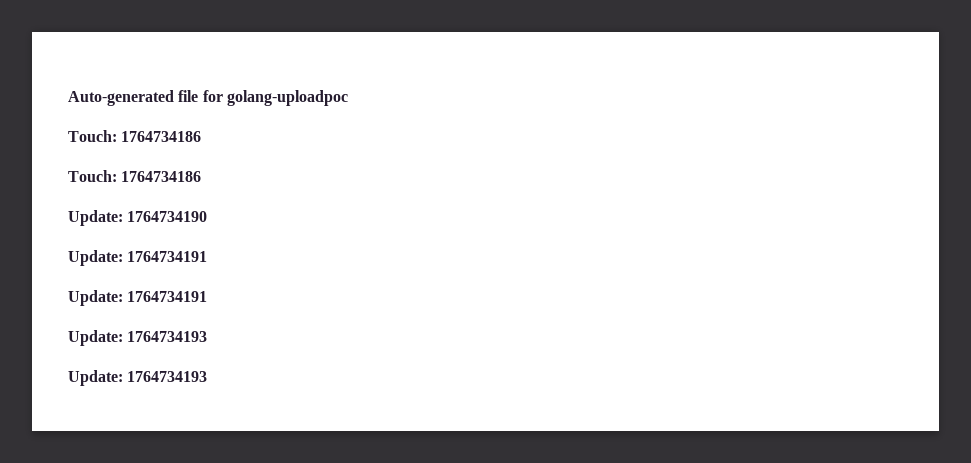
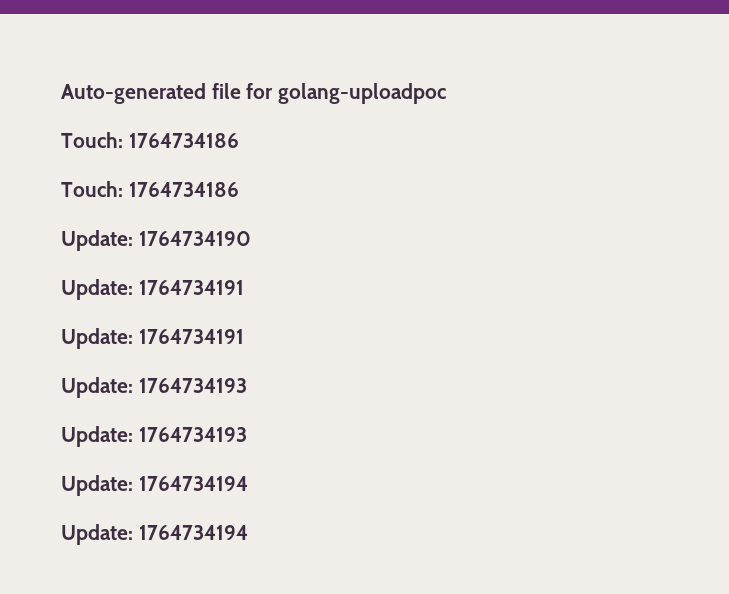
(208, 376) none -> [61,475,248,496] [61,524,248,545] // Update: 1764734194 // Update: 1764734194

